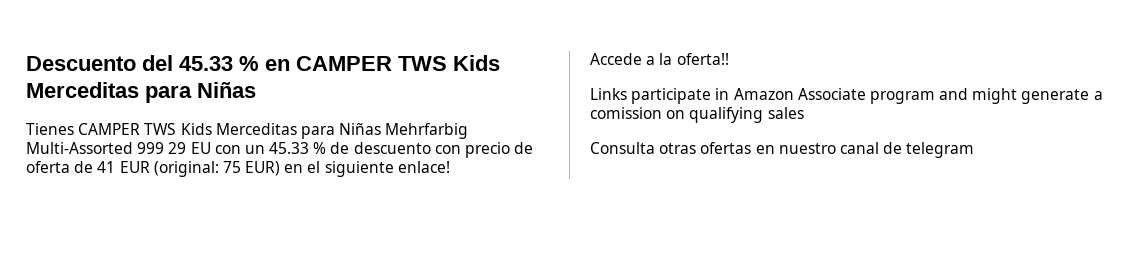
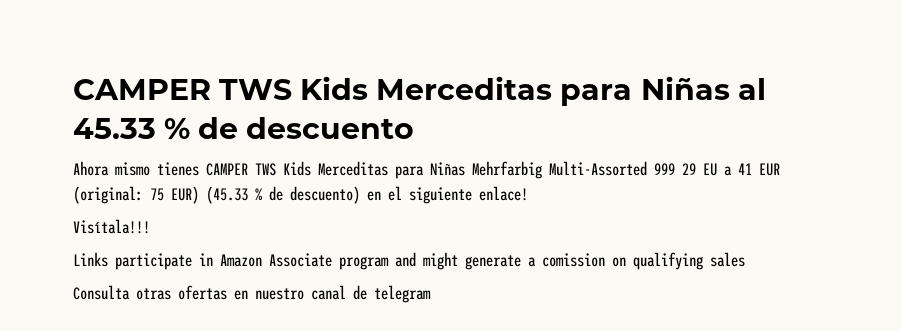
[26,55,500,71] [26,82,256,103] [26,123,74,135] Descuento del 45.33 % en CAMPER TWS Kids Merceditas para Niñas // Tienes -> [73,76,766,106] [73,117,415,139] [73,161,199,176] CAMPER TWS Kids Merceditas para Niñas al 45.33 % de descuento // Ahora mismo tienes
[214,142,534,158] [26,161,94,173] con un 45.33 % de descuento con precio de oferta de -> [724,166,732,176] a
(281, 168) none -> [206,186,360,204] (45.33 % de descuento)
[590,53,729,65] Accede a la oferta!! -> [73,219,150,234] Visítala!!!

